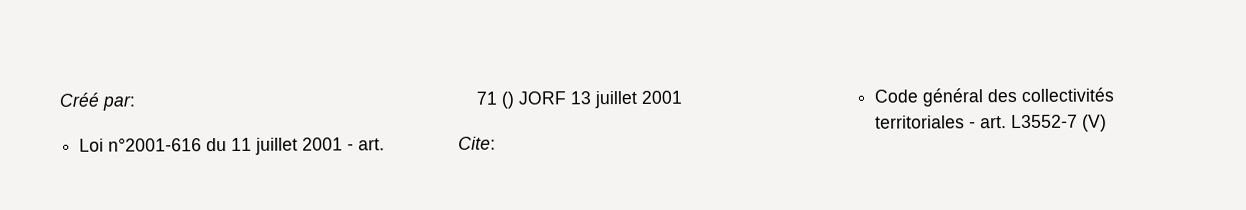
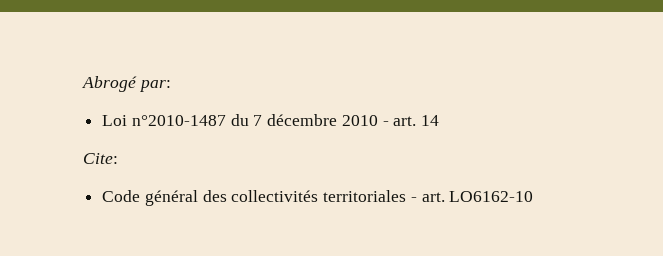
[59,92,100,107] Créé -> [82,76,137,92] Abrogé
[108,137,386,155] [476,90,683,109] n°2001-616 du 11 juillet 2001 - art. 71 () JORF 13 juillet 2001 -> [131,114,440,126] n°2010-1487 du 7 décembre 2010 - art. 14
[1011,114,1108,132] L3552-7 (V) -> [449,191,534,202] LO6162-10

